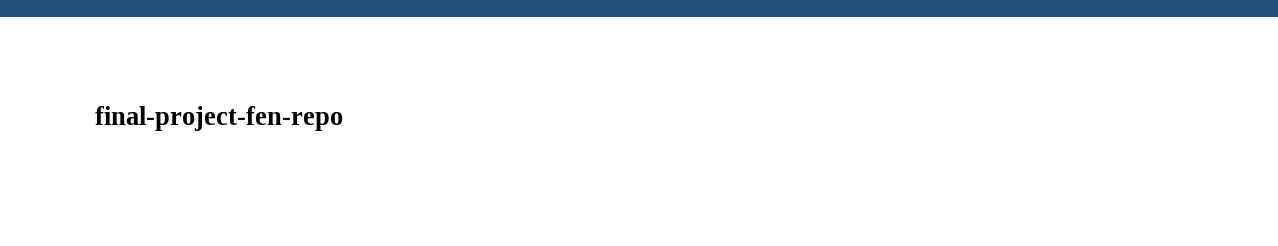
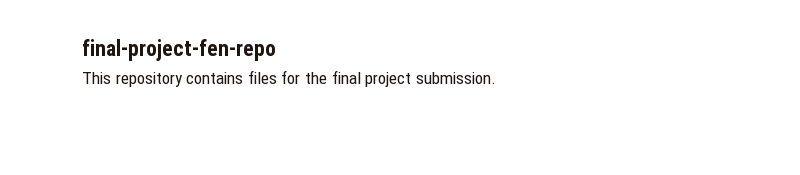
(343, 118) none -> [82,70,496,87] // This repository contains files for the final project submission.

